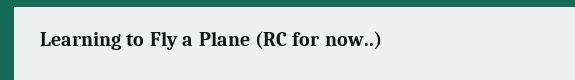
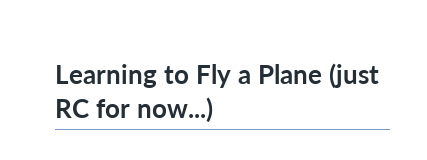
[255,31,382,50] (RC for now..) -> [329,63,380,89] [55,97,214,123] (just RC for now...)

